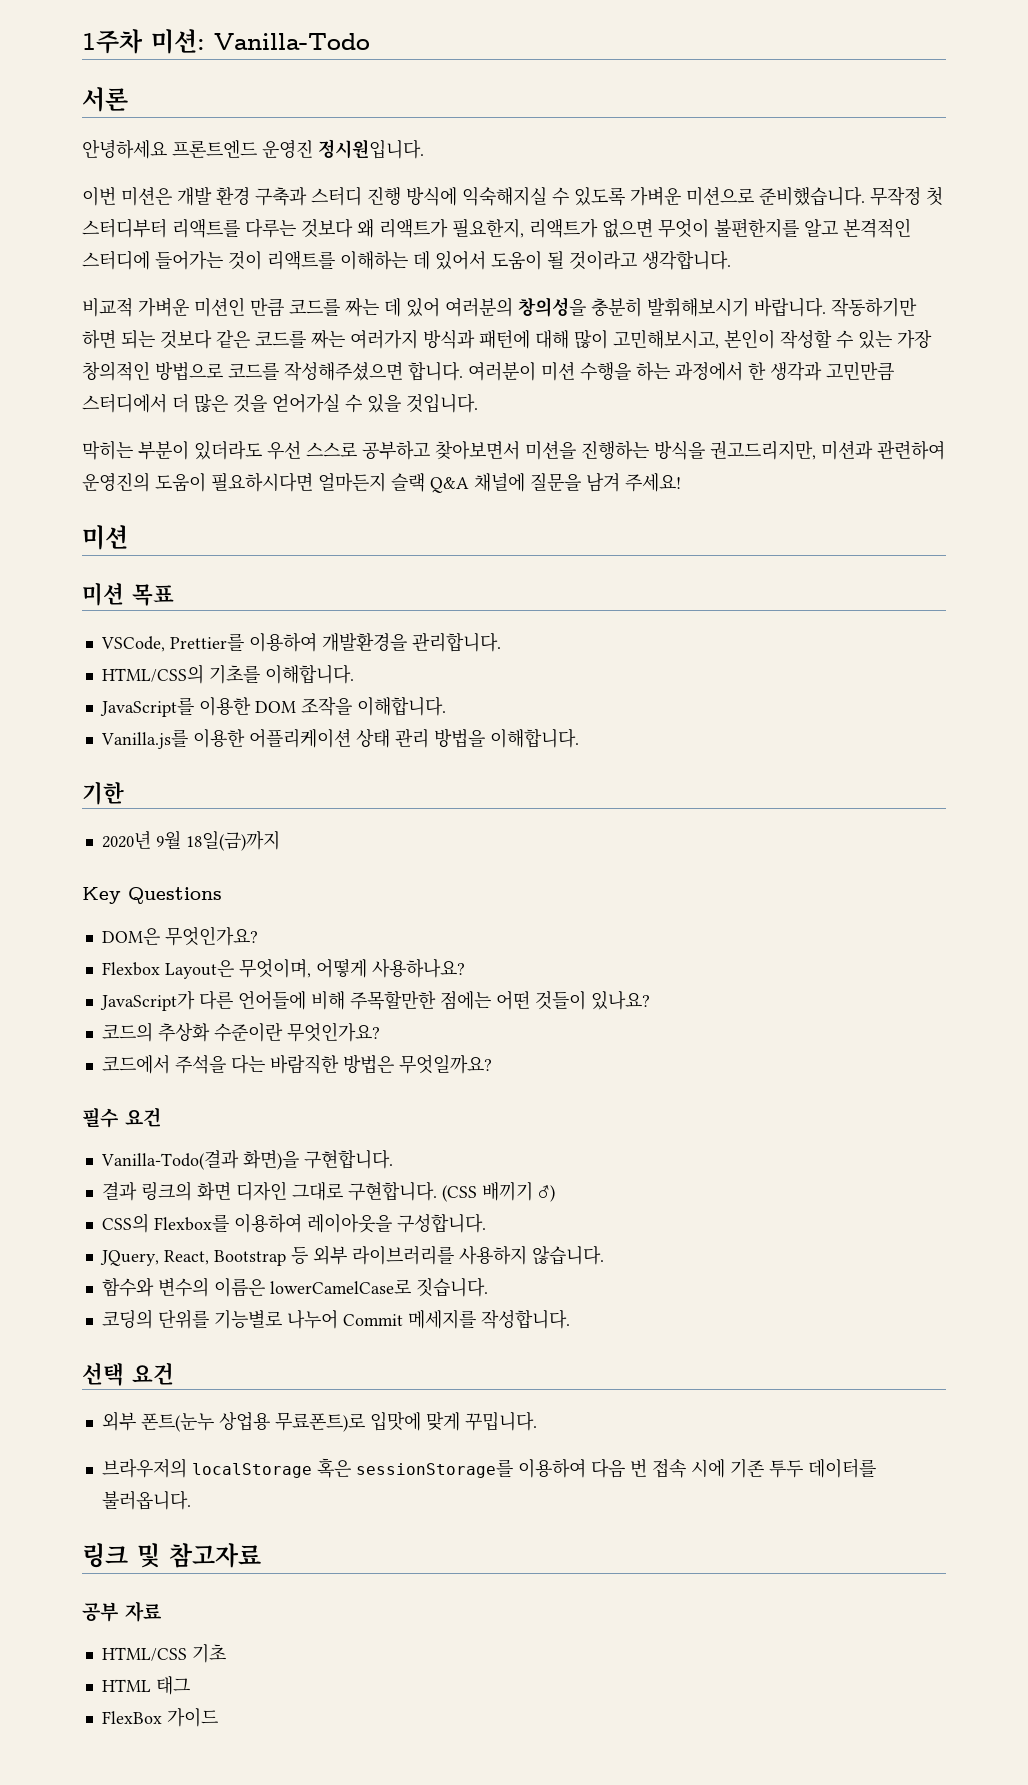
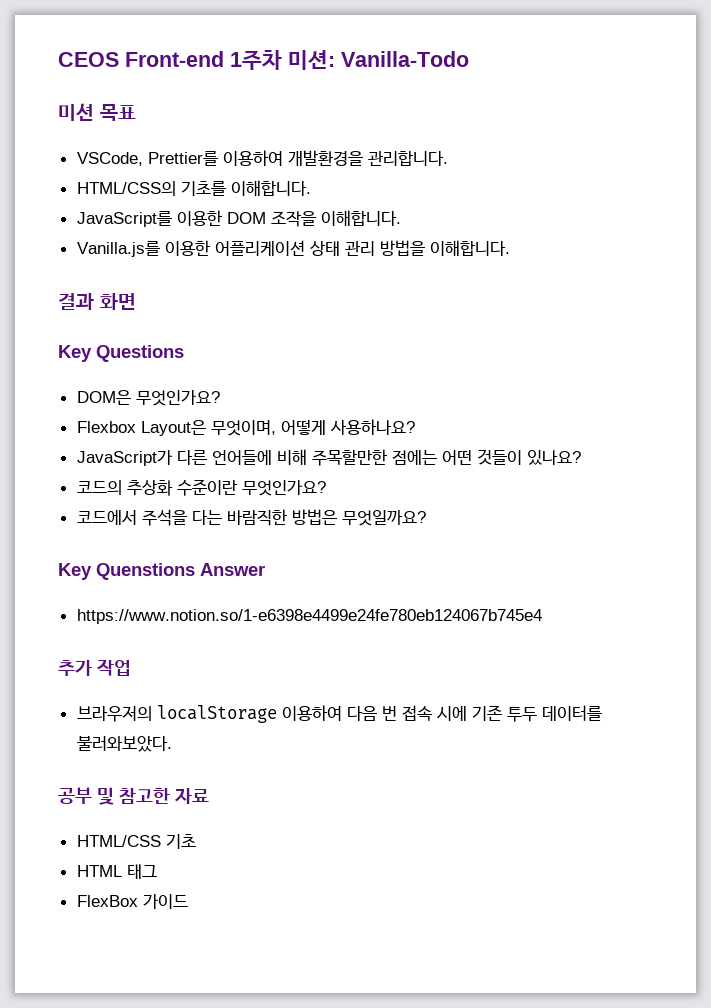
(82, 41) none -> [58,51,224,67] CEOS Front-end
[82,87,128,112] [82,139,424,159] [82,186,943,206] [82,218,911,238] [82,250,731,270] [82,297,917,317] [82,329,932,349] [82,361,894,381] [82,393,478,413] [82,440,945,460] [82,472,681,493] [82,525,128,550] // 서론 // 안녕하세요 프론트엔드 운영진 정시원입니다. // 이번 미션은 개발 환경 구축과 스터디 진행 방식에 익숙해지실 수 있도록 가벼운 미션으로 준비했습니다. 무작정 첫 스터디부터 리액트를 다루는 것보다 왜 리액트가 필요한지, 리액트가 없으면 무엇이 불편한지를 알고 본격적인 스터디에 들어가는 것이 리액트를 이해하는 데 있어서 도움이 될 것이라고 생각합니다. // 비교적 가벼운 미션인 만큼 코드를 짜는 데 있어 여러분의 창의성을 충분히 발휘해보시기 바랍니다. 작동하기만 하면 되는 것보다 같은 코드를 짜는 여러가지 방식과 패턴에 대해 많이 고민해보시고, 본인이 작성할 수 있는 가장 창의적인 방법으로 코드를 작성해주셨으면 합니다. 여러분이 미션 수행을 하는 과정에서 한 생각과 고민만큼 스터디에서 더 많은 것을 얻어가실 수 있을 것입니다. // 막히는 부분이 있더라도 우선 스스로 공부하고 찾아보면서 미션을 진행하는 방식을 권고드리지만, 미션과 관련하여 운영진의 도움이 필요하시다면 얼마든지 슬랙 Q&A 채널에 질문을 남겨 주세요! // 미션 -> (469, 59) none
[82,781,124,805] [101,830,280,851] 기한 // 2020년 9월 18일(금)까지 -> [58,293,136,310] 결과 화면
[82,1107,161,1128] [100,1149,393,1170] [101,1181,555,1202] [101,1213,486,1233] [99,1245,604,1266] [101,1277,488,1297] [101,1309,570,1329] [82,1362,174,1386] [101,1411,537,1432] 필수 요건 // Vanilla-Todo(결과 화면)을 구현합니다. // 결과 링크의 화면 디자인 그대로 구현합니다. (CSS 배끼기 ♂) // CSS의 Flexbox를 이용하여 레이아웃을 구성합니다. // JQuery, React, Bootstrap 등 외부 라이브러리를 사용하지 않습니다. // 함수와 변수의 이름은 lowerCamelCase로 짓습니다. // 코딩의 단위를 기능별로 나누어 Commit 메세지를 작성합니다. // 선택 요건 // 외부 폰트(눈누 상업용 무료폰트)로 입맛에 맞게 꾸밉니다. -> [58,563,265,580] [76,609,542,624] [58,659,131,676] Key Quenstions Answer // https://www.notion.so/1-e6398e4499e24fe780eb124067b745e4 // 추가 작업
[316,1458,513,1478] 혹은 sessionStorage를 -> (277, 714) none
[101,1490,191,1510] [82,1543,261,1568] 불러옵니다. // 링크 및 참고자료 -> [76,736,172,752] 불러와보았다.
(119, 1612) none -> [97,787,170,805] 및 참고한

